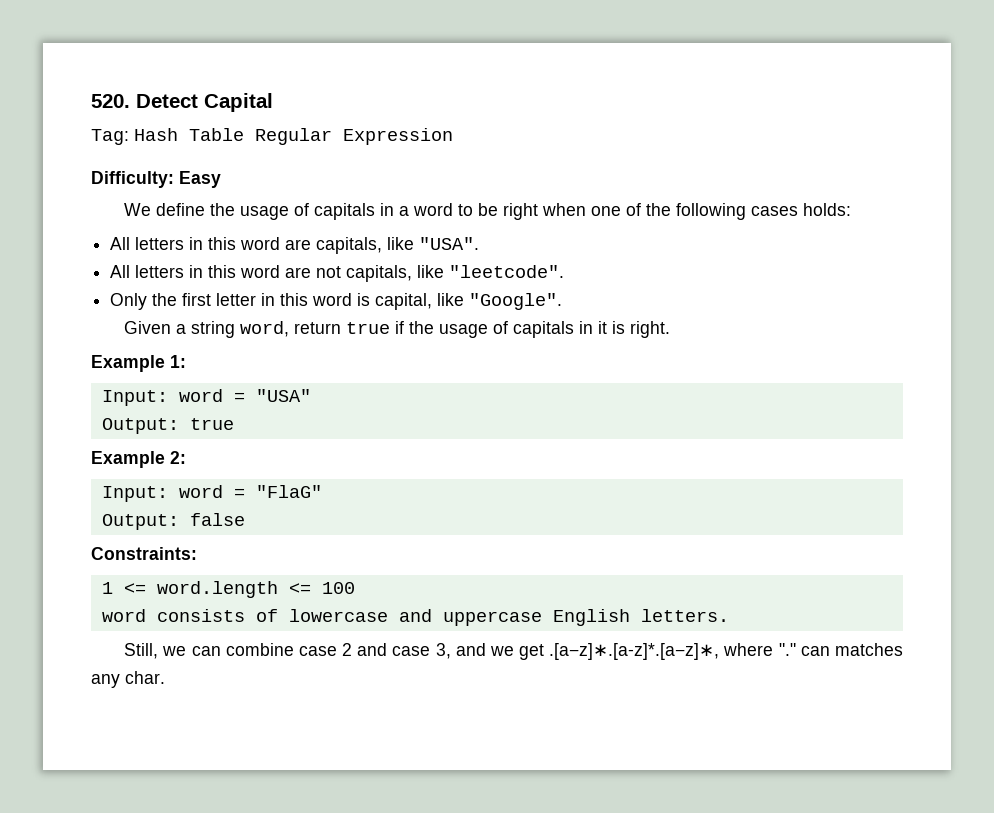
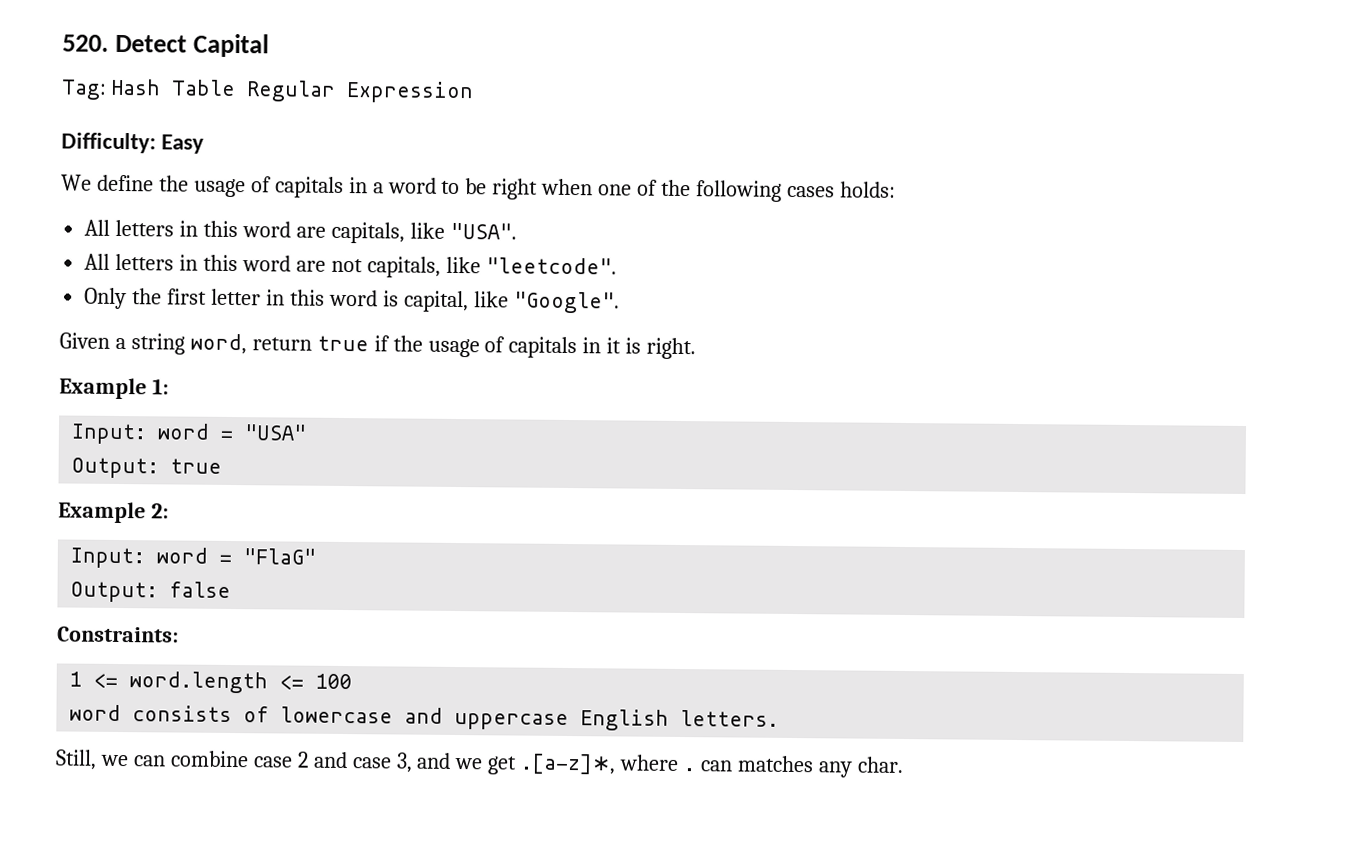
[549,643,796,660] .[a−z]∗.[a-z]*.[a−z]∗, where "." -> [520,753,696,775] .[a−z]∗, where .

